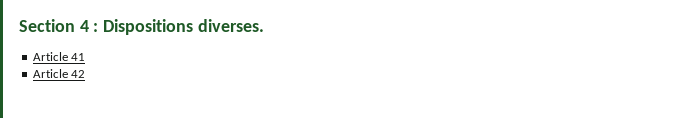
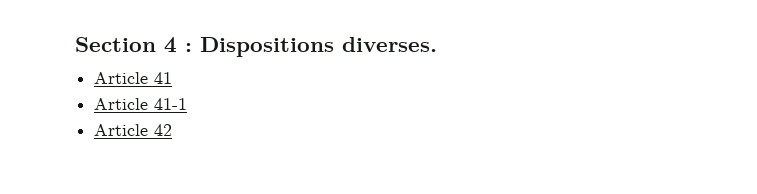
(86, 57) none -> [94,98,188,110] // Article 41-1

